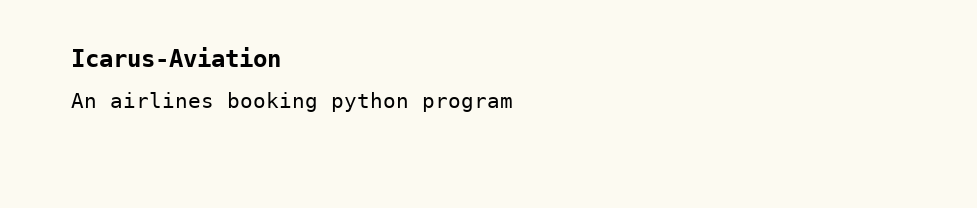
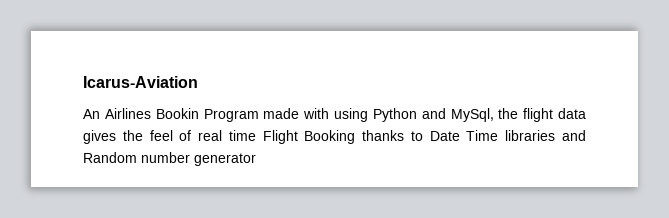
[110,92,513,112] airlines booking python program -> [104,108,586,122] [83,130,586,144] [83,152,256,166] Airlines Bookin Program made with using Python and MySql, the flight data gives the feel of real time Flight Booking thanks to Date Time libraries and Random number generator

